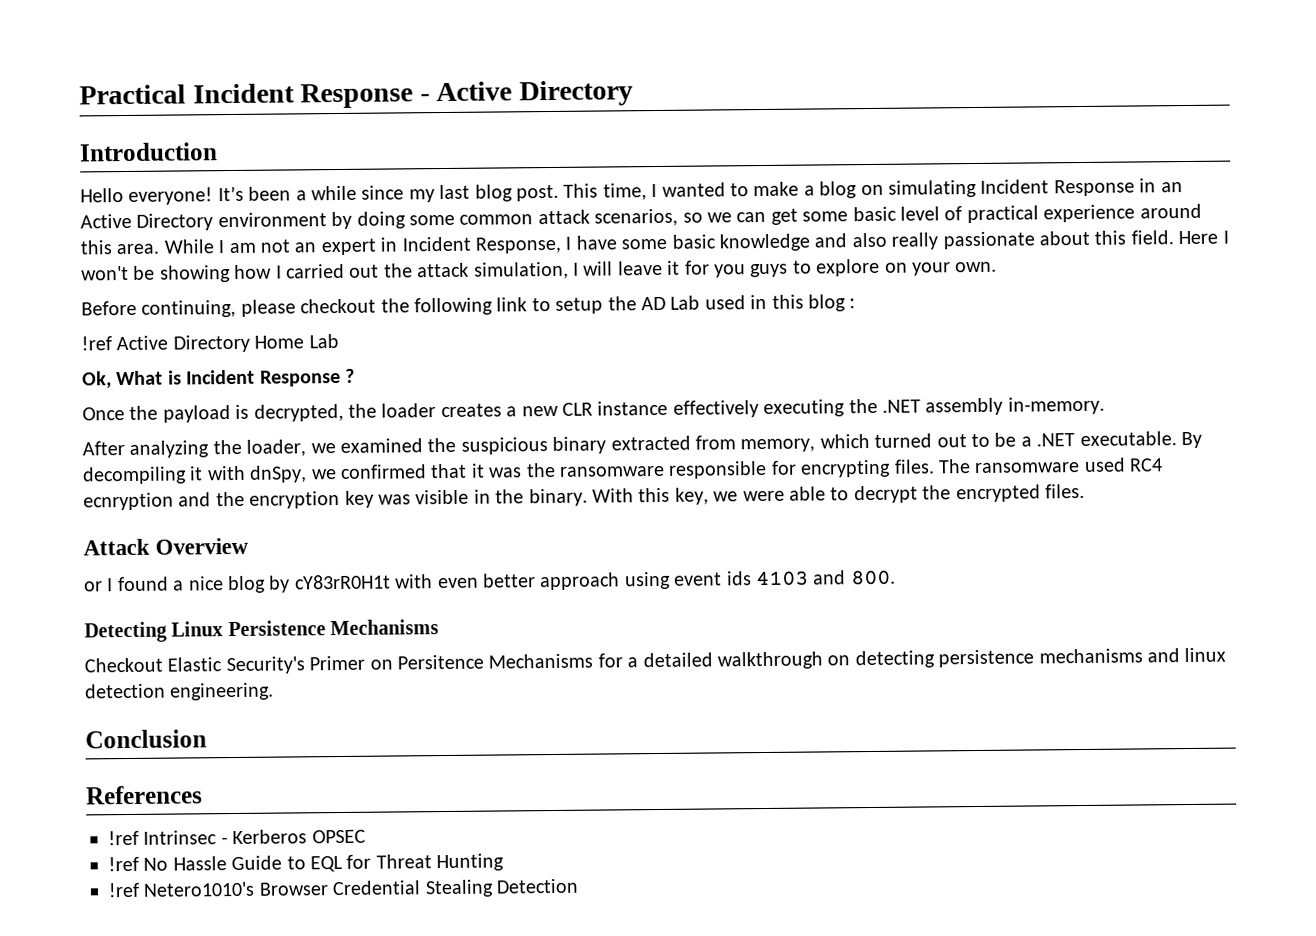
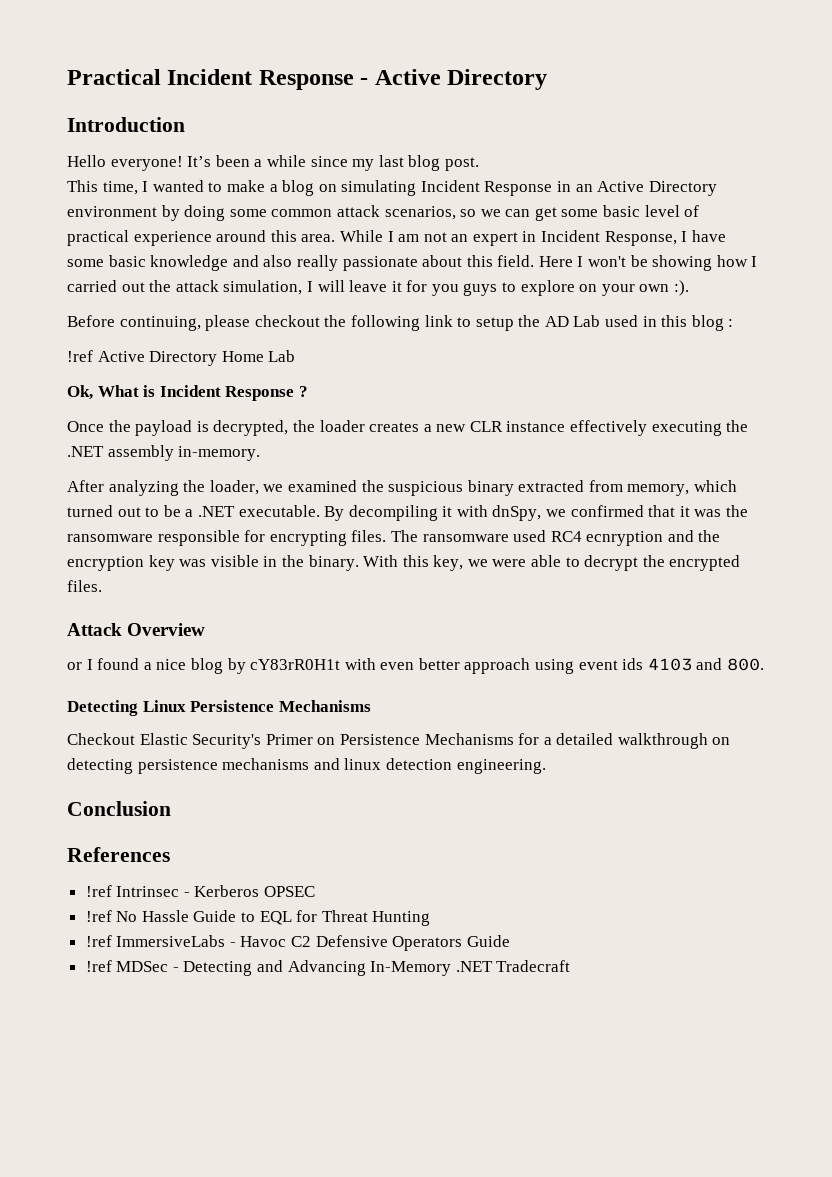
(559, 193) none -> (479, 164) //
[955,261,998,273] own. -> [639,280,690,296] own :).
[397,654,484,670] Persitence -> [339,734,420,745] Persistence
[143,878,578,898] Netero1010's Browser Credential Stealing Detection -> [116,935,510,951] [85,960,571,976] ImmersiveLabs - Havoc C2 Defensive Operators Guide // !ref MDSec - Detecting and Advancing In-Memory .NET Tradecraft

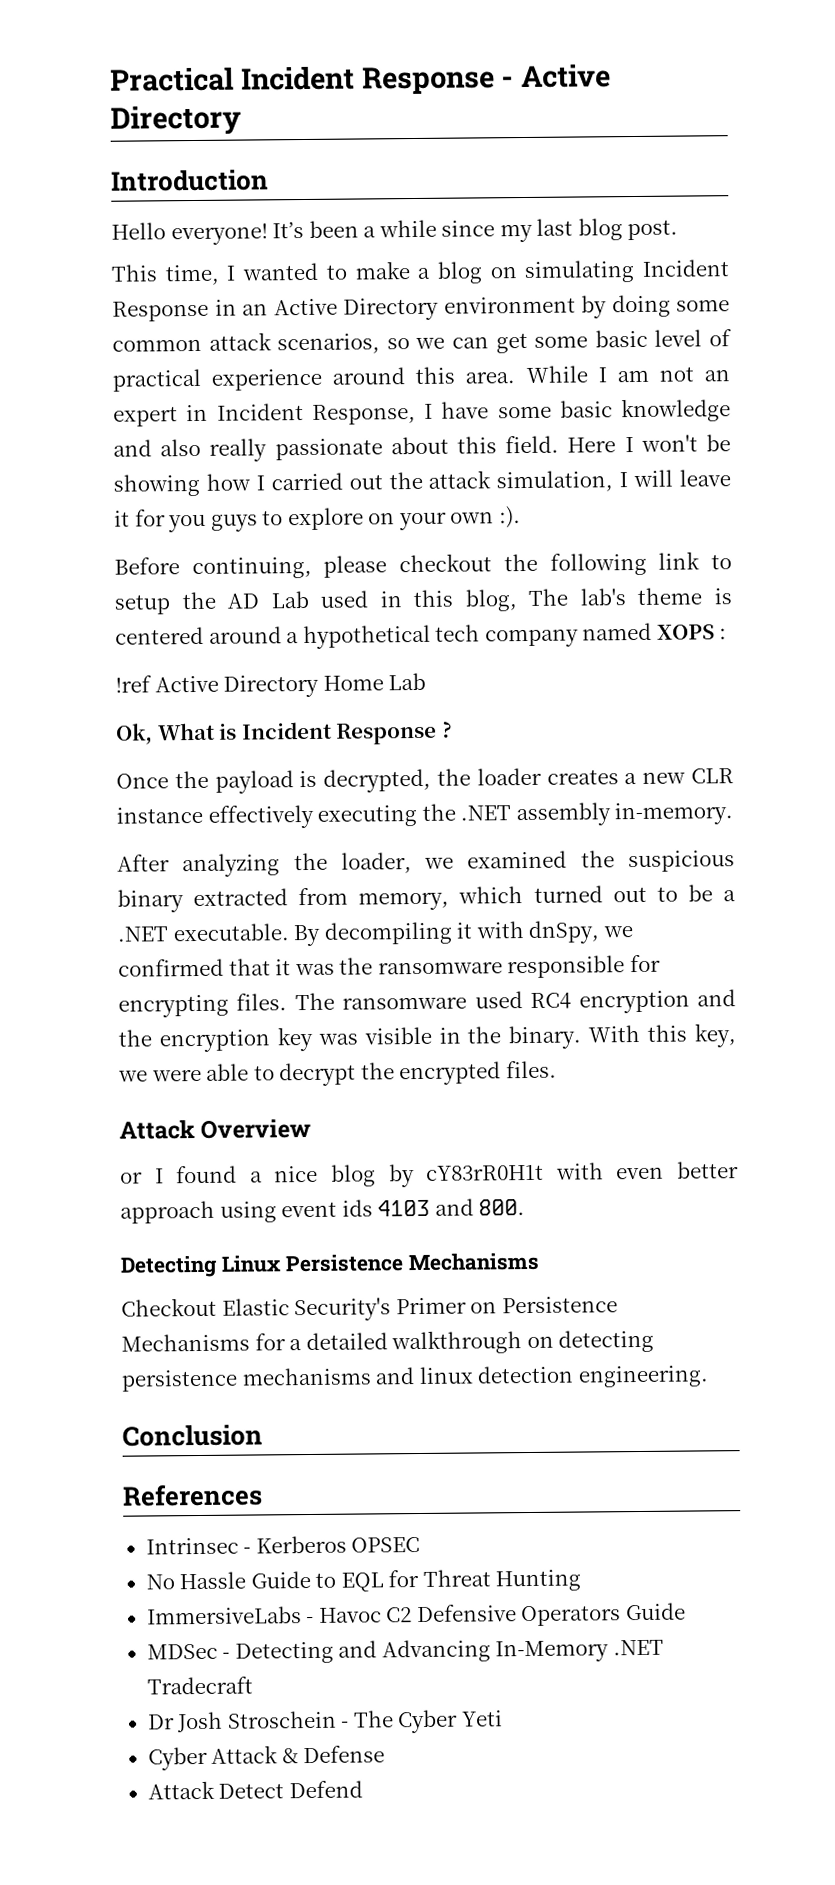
[691,315,724,331] blog -> [464,587,732,612] [115,622,715,650] blog, The lab's theme is centered around a hypothetical tech company named XOPS
[586,531,664,546] ecnryption -> [578,990,690,1014] encryption
[85,885,112,897] !ref -> (263, 1495) none
[85,910,112,922] !ref -> (421, 1544) none
[85,935,112,947] !ref -> (582, 1580) none
[85,960,112,972] !ref -> (686, 1611) none
(571, 966) none -> [146,1709,503,1734] [147,1745,386,1771] [147,1780,363,1800] // Dr Josh Stroschein - The Cyber Yeti // Cyber Attack & Defense // Attack Detect Defend

